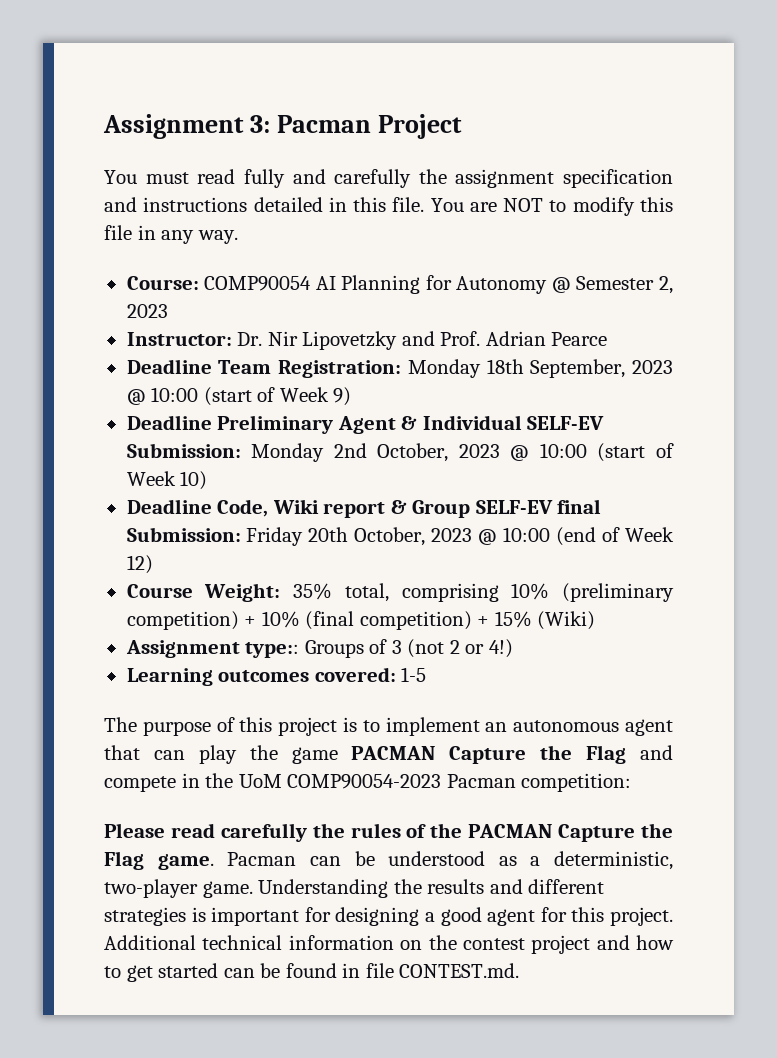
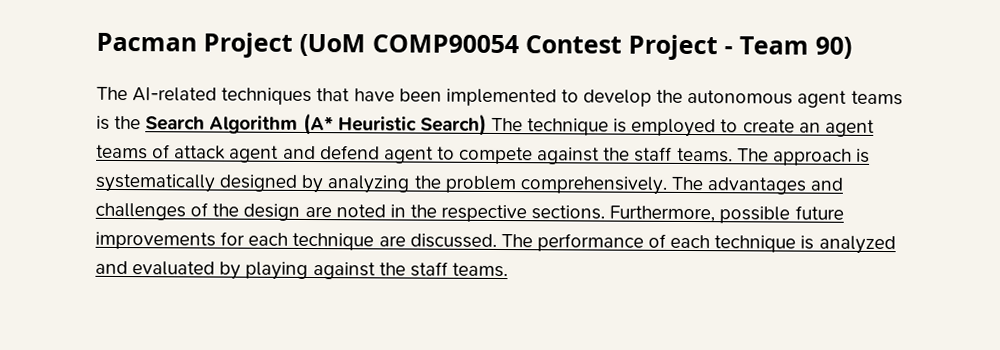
[103,114,271,139] Assignment 3: -> (96, 42) none
[104,169,673,188] [104,197,673,216] [104,225,238,244] [126,275,674,294] [126,304,168,318] [126,331,608,350] [126,359,674,378] [126,387,352,406] [126,415,605,434] [126,443,675,462] [126,471,208,490] [126,499,602,518] [126,527,675,546] [126,555,153,574] [126,583,674,602] [126,611,596,630] [125,639,513,658] [126,667,427,686] [104,717,673,736] [104,745,674,764] [104,773,632,792] [104,823,674,842] [104,851,673,870] [104,879,605,898] [104,907,674,926] [104,935,674,954] [104,963,520,982] // You must read fully and carefully the assignment specification and instructions detailed in this file. You are NOT to modify this file in any way. // Course: COMP90054 AI Planning for Autonomy @ Semester 2, 2023 // Instructor: Dr. Nir Lipovetzky and Prof. Adrian Pearce // Deadline Team Registration: Monday 18th September, 2023 @ 10:00 (start of Week 9) // Deadline Preliminary Agent & Individual SELF-EV Submission: Monday 2nd October, 2023 @ 10:00 (start of Week 10) // Deadline Code, Wiki report & Group SELF-EV final Submission: Friday 20th October, 2023 @ 10:00 (end of Week 12) // Course Weight: 35% total, comprising 10% (preliminary competition) + 10% (final competition) + 15% (Wiki) // Assignment type:: Groups of 3 (not 2 or 4!) // Learning outcomes covered: 1-5 // The purpose of this project is to implement an autonomous agent that can play the game PACMAN Capture the Flag and compete in the UoM COMP90054-2023 Pacman competition: // Please read carefully the rules of the PACMAN Capture the Flag game. Pacman can be understood as a deterministic, two-player game. Understanding the results and different strategies is important for designing a good agent for this project. Additional technical information on the contest project and how to get started can be found in file CONTEST.md. -> [299,33,852,61] [96,86,903,108] [96,112,875,138] [96,144,870,166] [95,173,844,195] [95,202,844,224] [95,231,896,255] [95,260,508,280] (UoM COMP90054 Contest Project - Team 90) // The AI-related techniques that have been implemented to develop the autonomous agent teams is the Search Algorithm (A* Heuristic Search) The technique is employed to create an agent teams of attack agent and defend agent to compete against the staff teams. The approach is systematically designed by analyzing the problem comprehensively. The advantages and challenges of the design are noted in the respective sections. Furthermore, possible future improvements for each technique are discussed. The performance of each technique is analyzed and evaluated by playing against the staff teams.

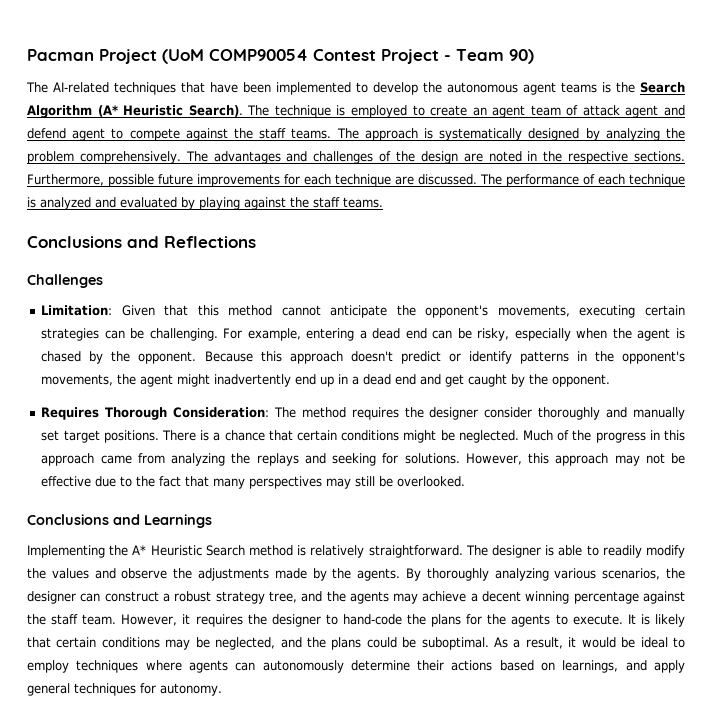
[419,113,487,136] Search) -> [188,105,243,117] Search).
[96,144,148,160] teams -> [530,105,561,116] team
(508, 270) none -> [27,236,256,248] [27,274,103,288] [41,305,685,318] [41,328,685,341] [41,351,685,364] [41,374,611,387] [41,407,685,420] [41,430,685,443] [41,453,685,466] [41,476,466,489] [27,514,212,528] [27,545,686,558] [27,568,685,581] [27,591,685,604] [27,614,685,627] [27,637,686,650] [27,660,685,673] [27,683,222,696] // Conclusions and Reflections // Challenges // Limitation: Given that this method cannot anticipate the opponent's movements, executing certain strategies can be challenging. For example, entering a dead end can be risky, especially when the agent is chased by the opponent. Because this approach doesn't predict or identify patterns in the opponent's movements, the agent might inadvertently end up in a dead end and get caught by the opponent. // Requires Thorough Consideration: The method requires the designer consider thoroughly and manually set target positions. There is a chance that certain conditions might be neglected. Much of the progress in this approach came from analyzing the replays and seeking for solutions. However, this approach may not be effective due to the fact that many perspectives may still be overlooked. // Conclusions and Learnings // Implementing the A* Heuristic Search method is relatively straightforward. The designer is able to readily modify the values and observe the adjustments made by the agents. By thoroughly analyzing various scenarios, the designer can construct a robust strategy tree, and the agents may achieve a decent winning percentage against the staff team. However, it requires the designer to hand-code the plans for the agents to execute. It is likely that certain conditions may be neglected, and the plans could be suboptimal. As a result, it would be ideal to employ techniques where agents can autonomously determine their actions based on learnings, and apply general techniques for autonomy.

